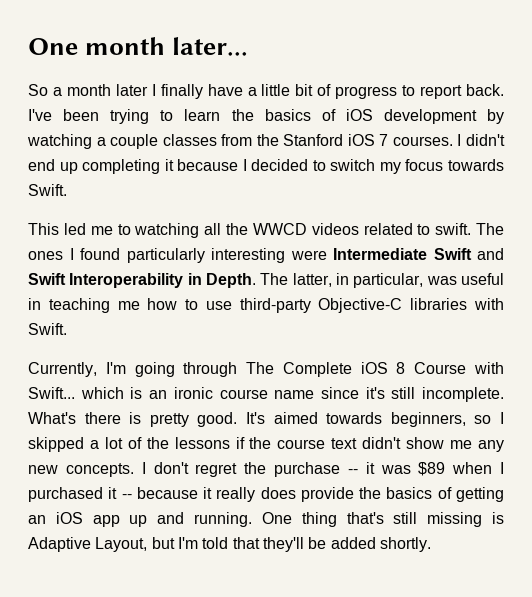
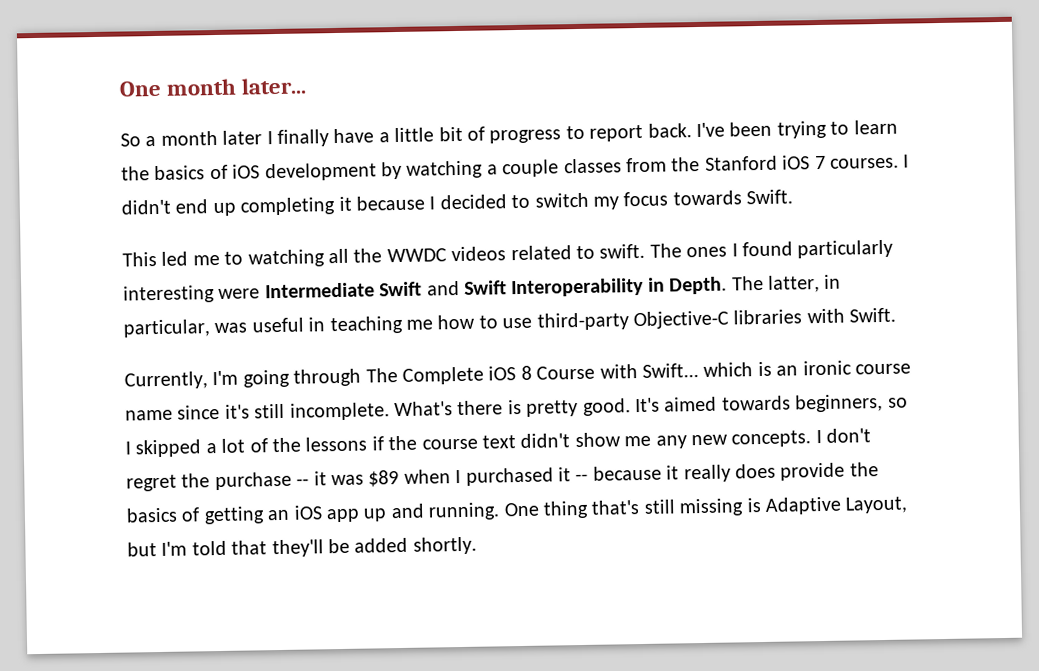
[252,223,307,235] WWCD -> [386,248,447,263] WWDC

